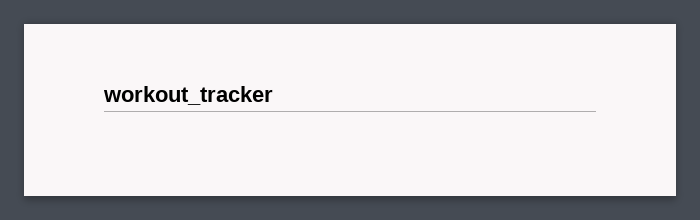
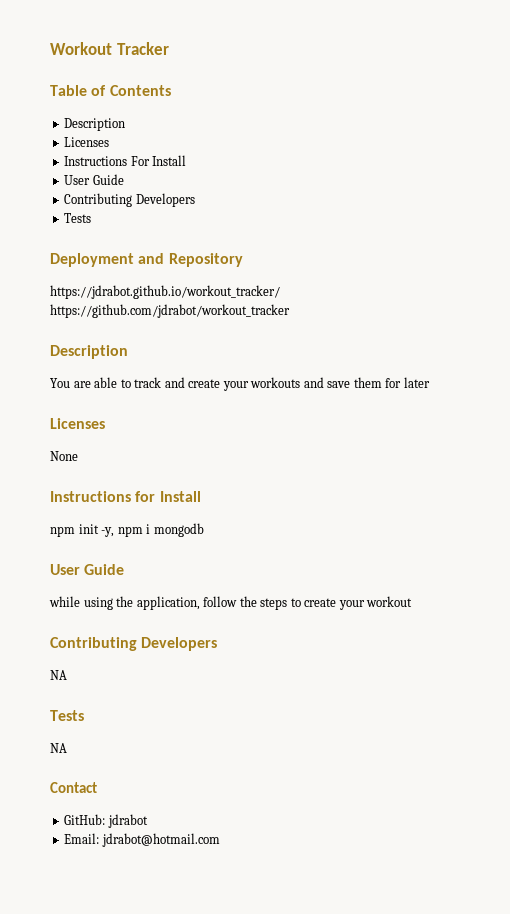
[103,86,273,105] workout_tracker -> [50,42,169,55] [50,85,171,96] [64,118,126,131] [64,137,110,147] [64,155,187,166] [64,174,124,185] [64,193,195,207] [64,213,92,223] [50,253,243,267] [50,285,280,299] [50,304,290,318] [50,345,128,359] [50,377,430,391] [50,418,105,429] [50,451,78,461] [50,491,201,502] [50,523,204,537] [50,564,125,575] [49,596,413,610] [50,637,218,651] [50,670,67,680] [50,710,84,721] [50,743,67,753] [50,782,97,793] [64,814,148,828] [64,833,220,847] Workout Tracker // Table of Contents // Description // Licenses // Instructions For Install // User Guide // Contributing Developers // Tests // Deployment and Repository // https://jdrabot.github.io/workout_tracker/ https://github.com/jdrabot/workout_tracker // Description // You are able to track and create your workouts and save them for later // Licenses // None // Instructions for Install // npm init -y, npm i mongodb // User Guide // while using the application, follow the steps to create your workout // Contributing Developers // NA // Tests // NA // Contact // GitHub: jdrabot // Email: jdrabot@hotmail.com

